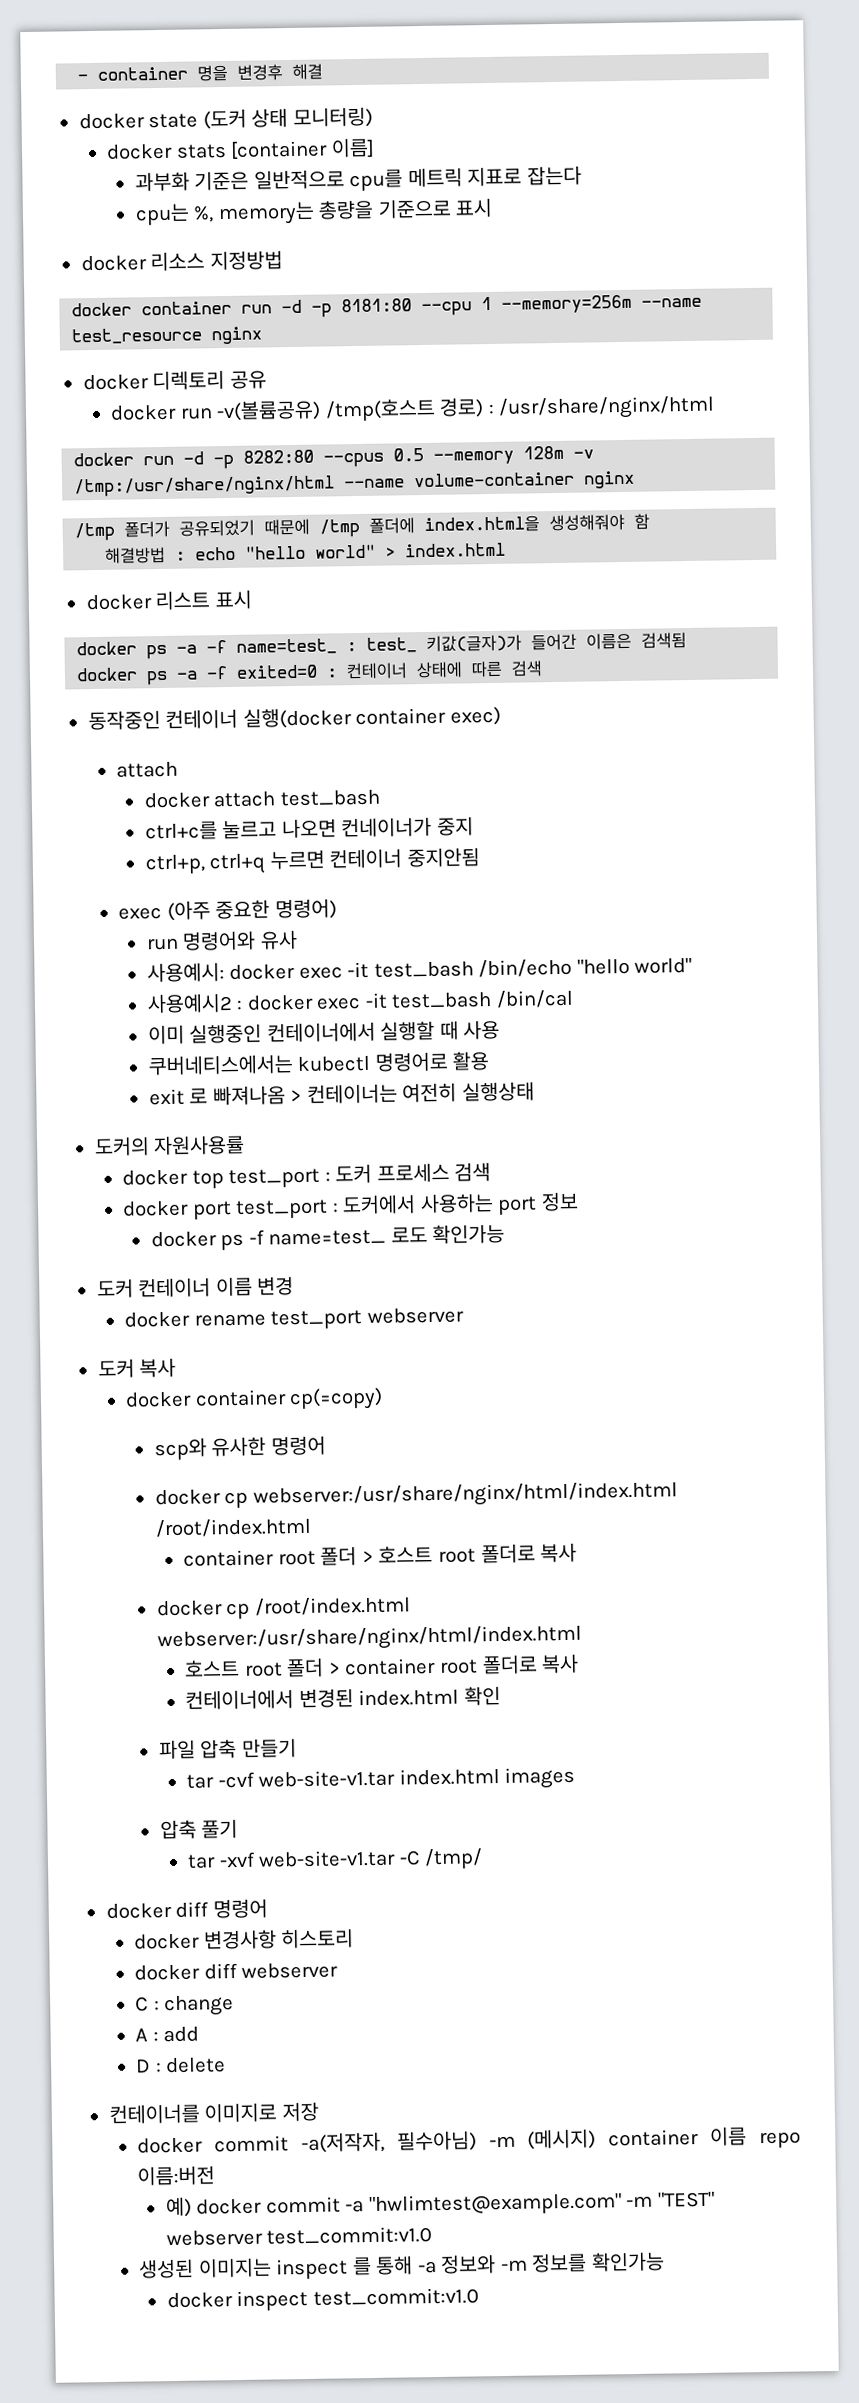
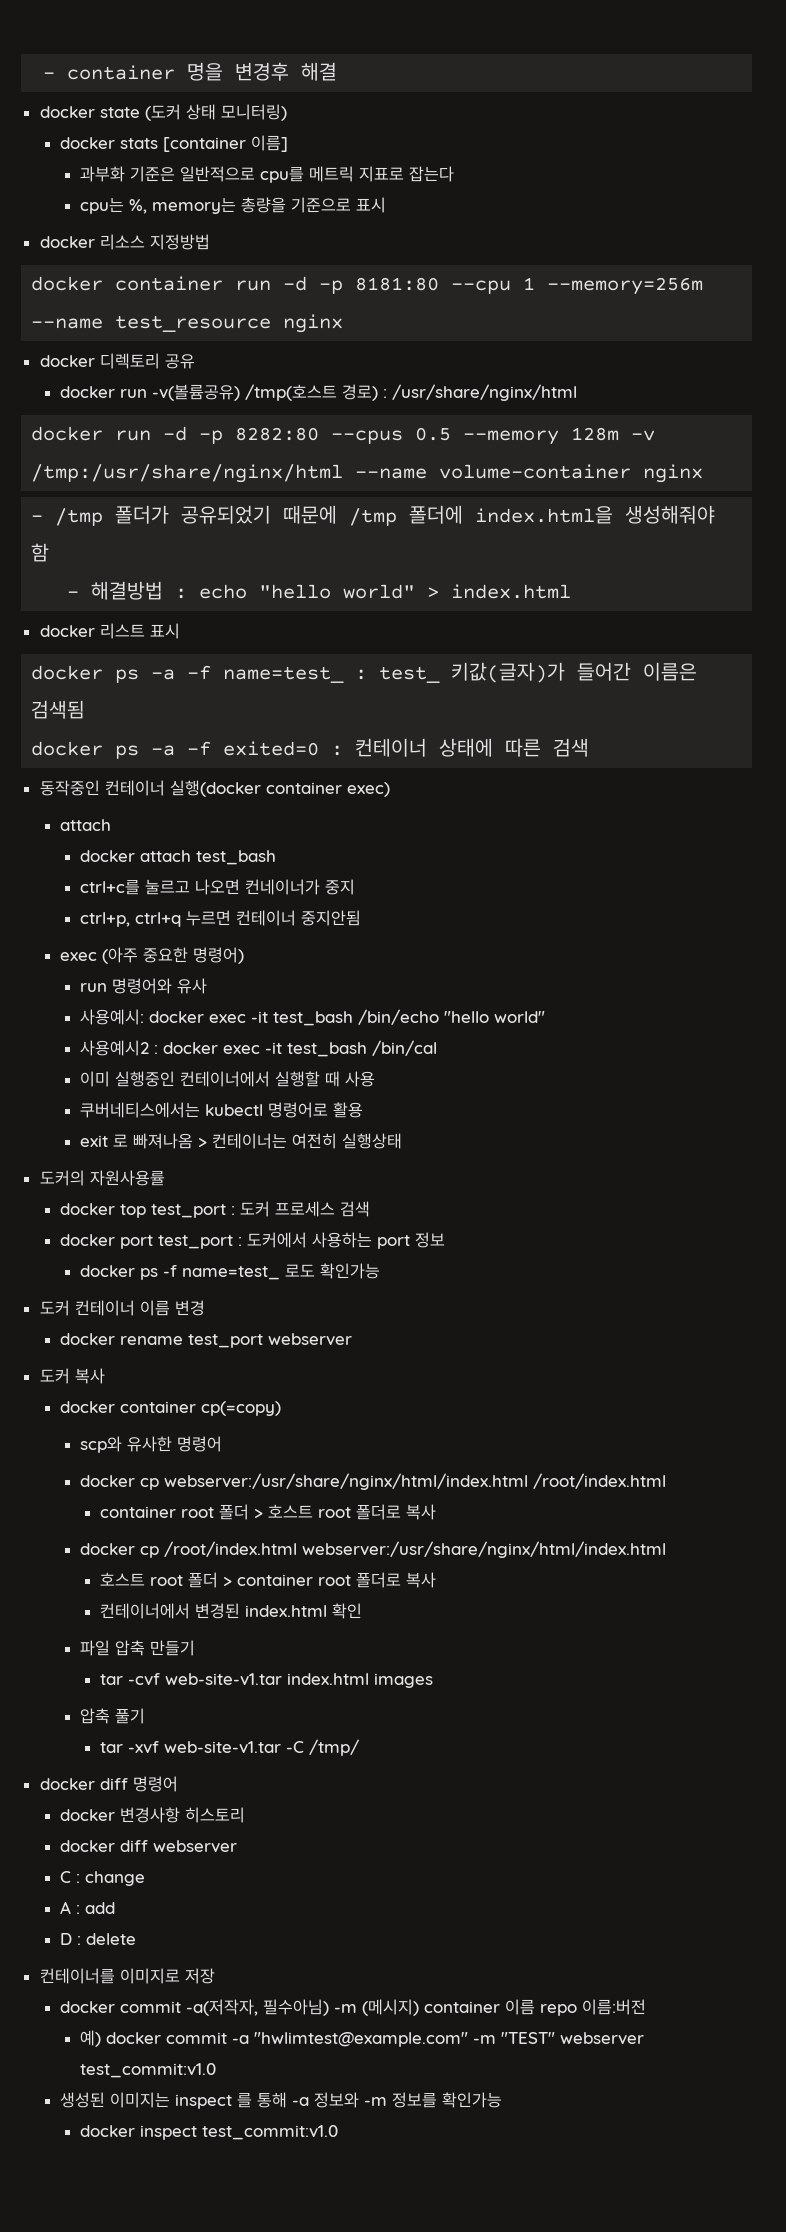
(636, 479) none -> [31,515,44,522] -
(651, 521) none -> [67,591,80,598] -

